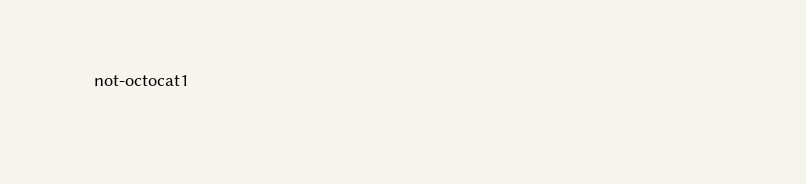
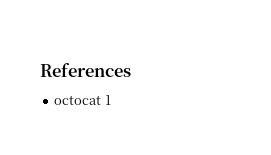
[94,75,189,86] not-octocat1 -> [40,63,131,77] [54,95,111,105] References // octocat 1

